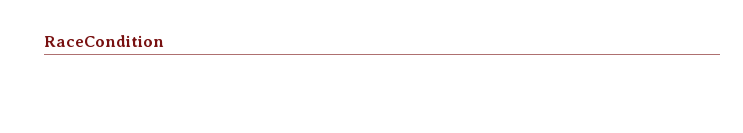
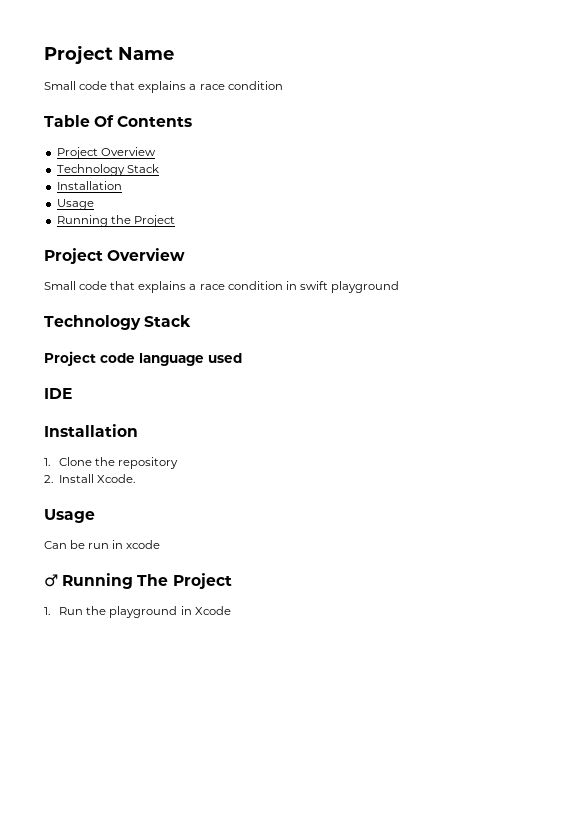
[44,35,164,47] RaceCondition -> [44,45,174,64] [44,81,283,93] [44,115,193,127] [56,147,156,159] [56,164,159,176] [56,181,122,190] [56,199,94,210] [56,215,175,227] [44,248,186,264] [44,281,399,293] [44,315,192,330] [44,351,242,366] [44,388,72,399] [44,424,138,437] [44,457,179,469] [44,474,136,483] [44,509,95,523] [44,540,161,549] [44,573,232,589] [44,606,231,618] Project Name // Small code that explains a race condition // Table Of Contents // Project Overview // Technology Stack // Installation // Usage // Running the Project // Project Overview // Small code that explains a race condition in swift playground // Technology Stack // Project code language used // IDE // Installation // 1. Clone the repository // 2. Install Xcode. // Usage // Can be run in xcode // ♂ Running The Project // 1. Run the playground in Xcode

